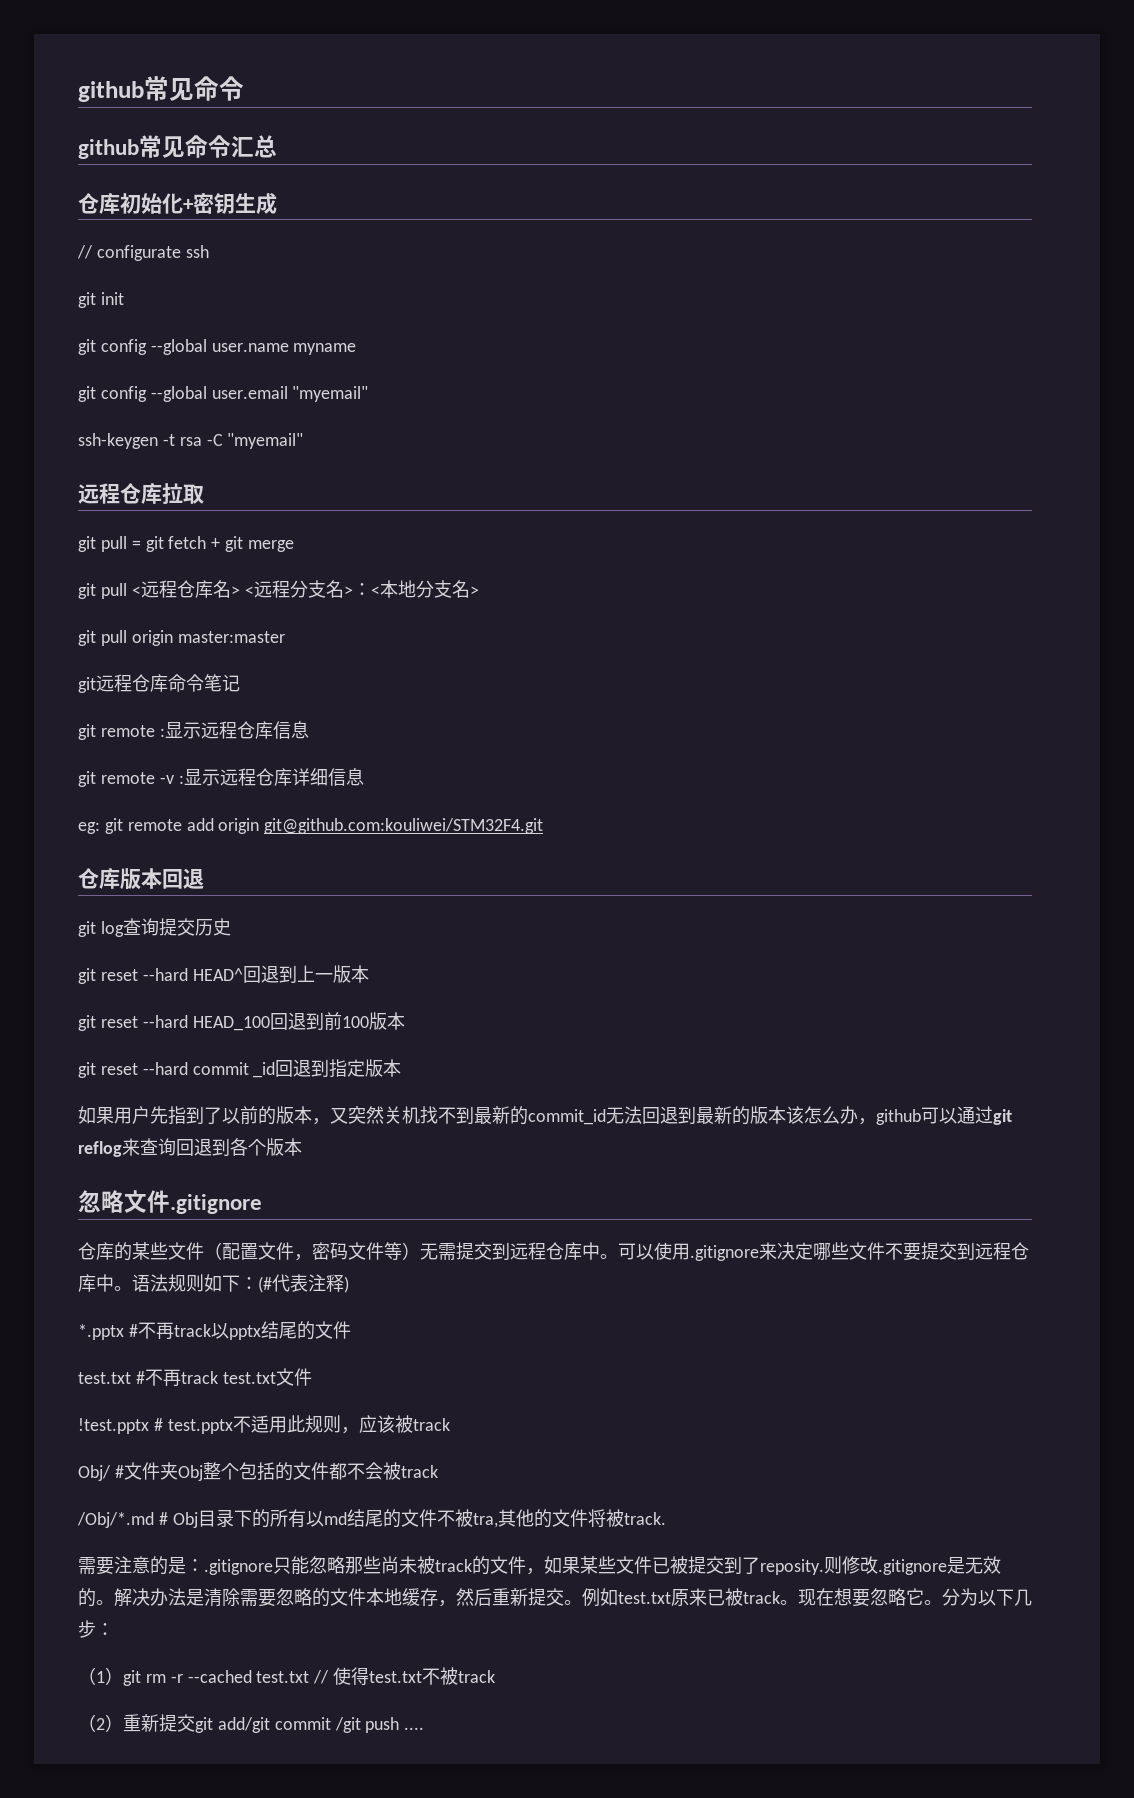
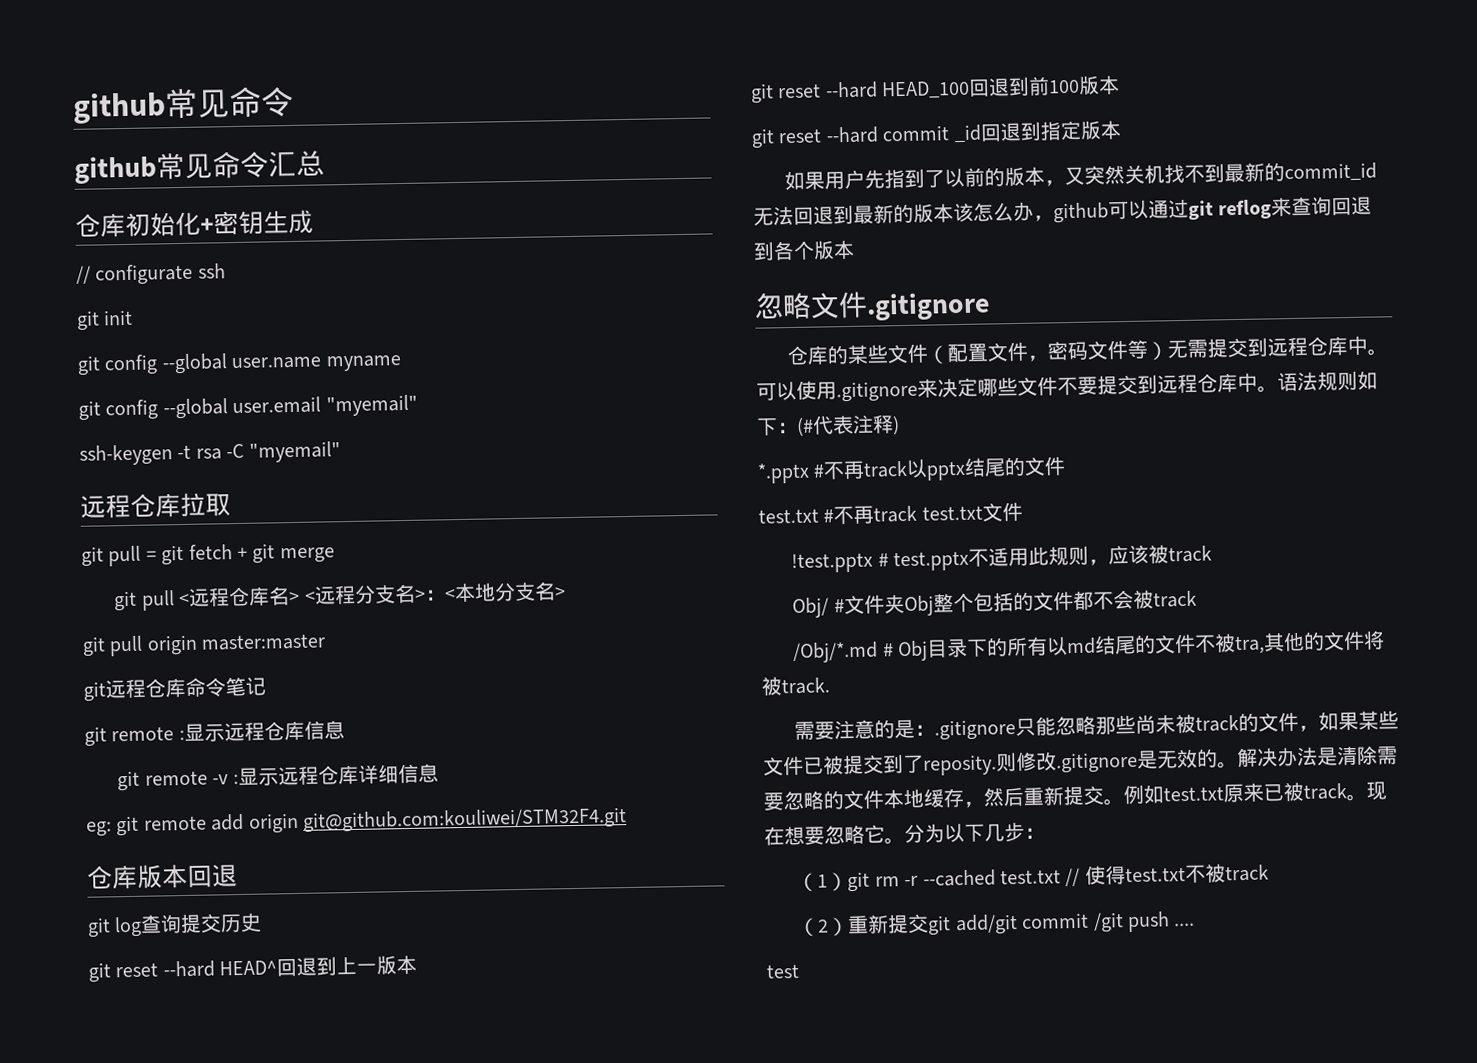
(425, 1728) none -> [766,963,800,979] // test

